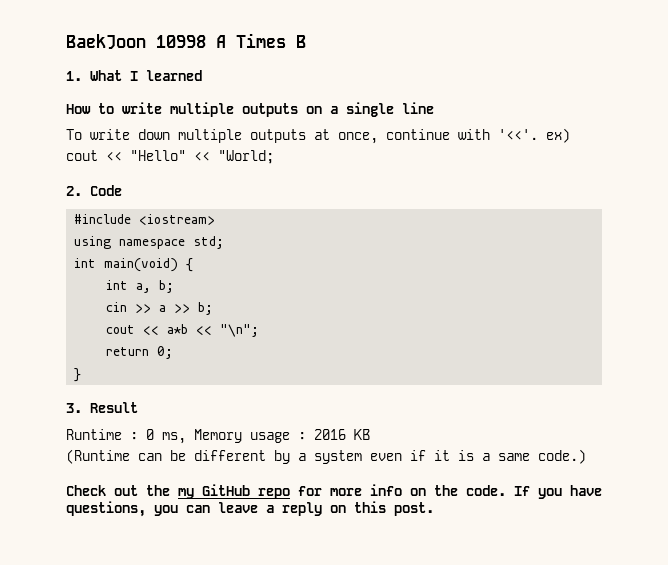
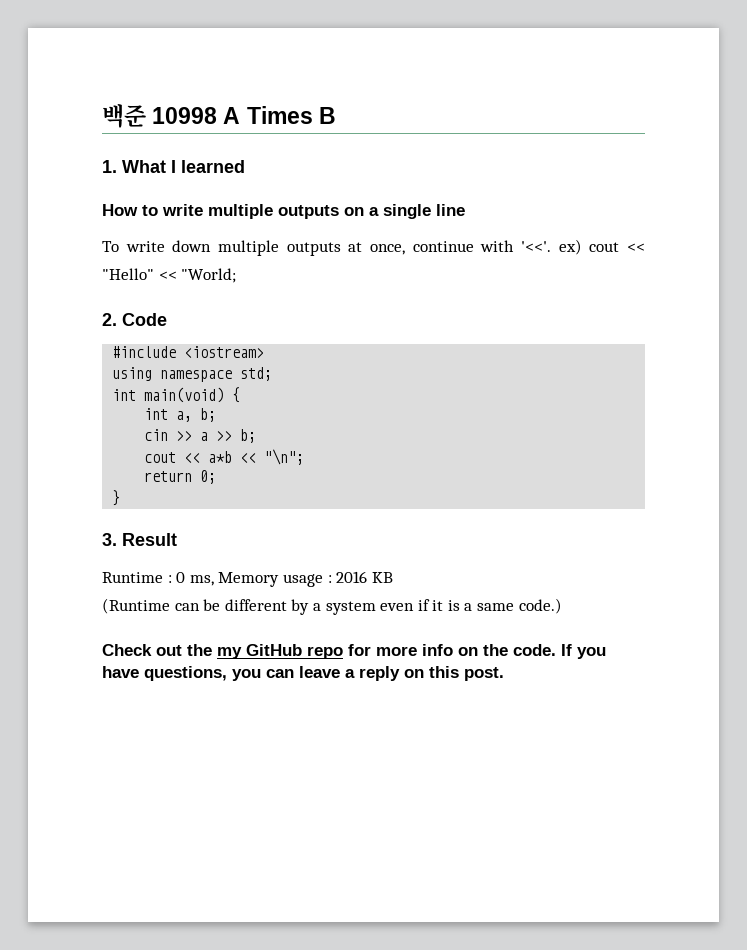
[66,34,146,49] BaekJoon -> [102,104,146,128] 백준

